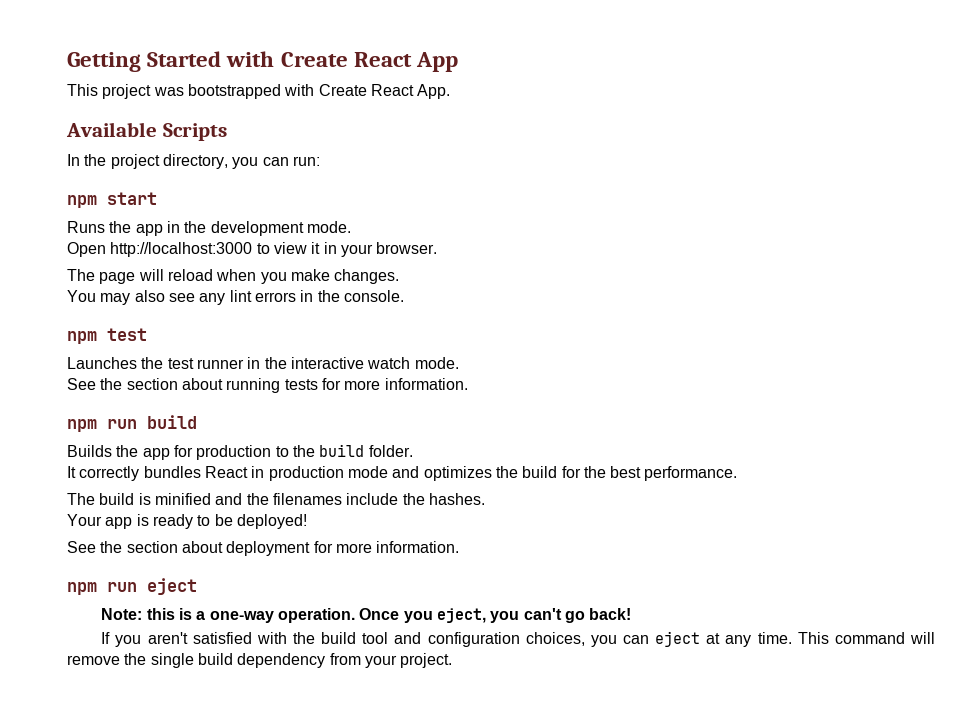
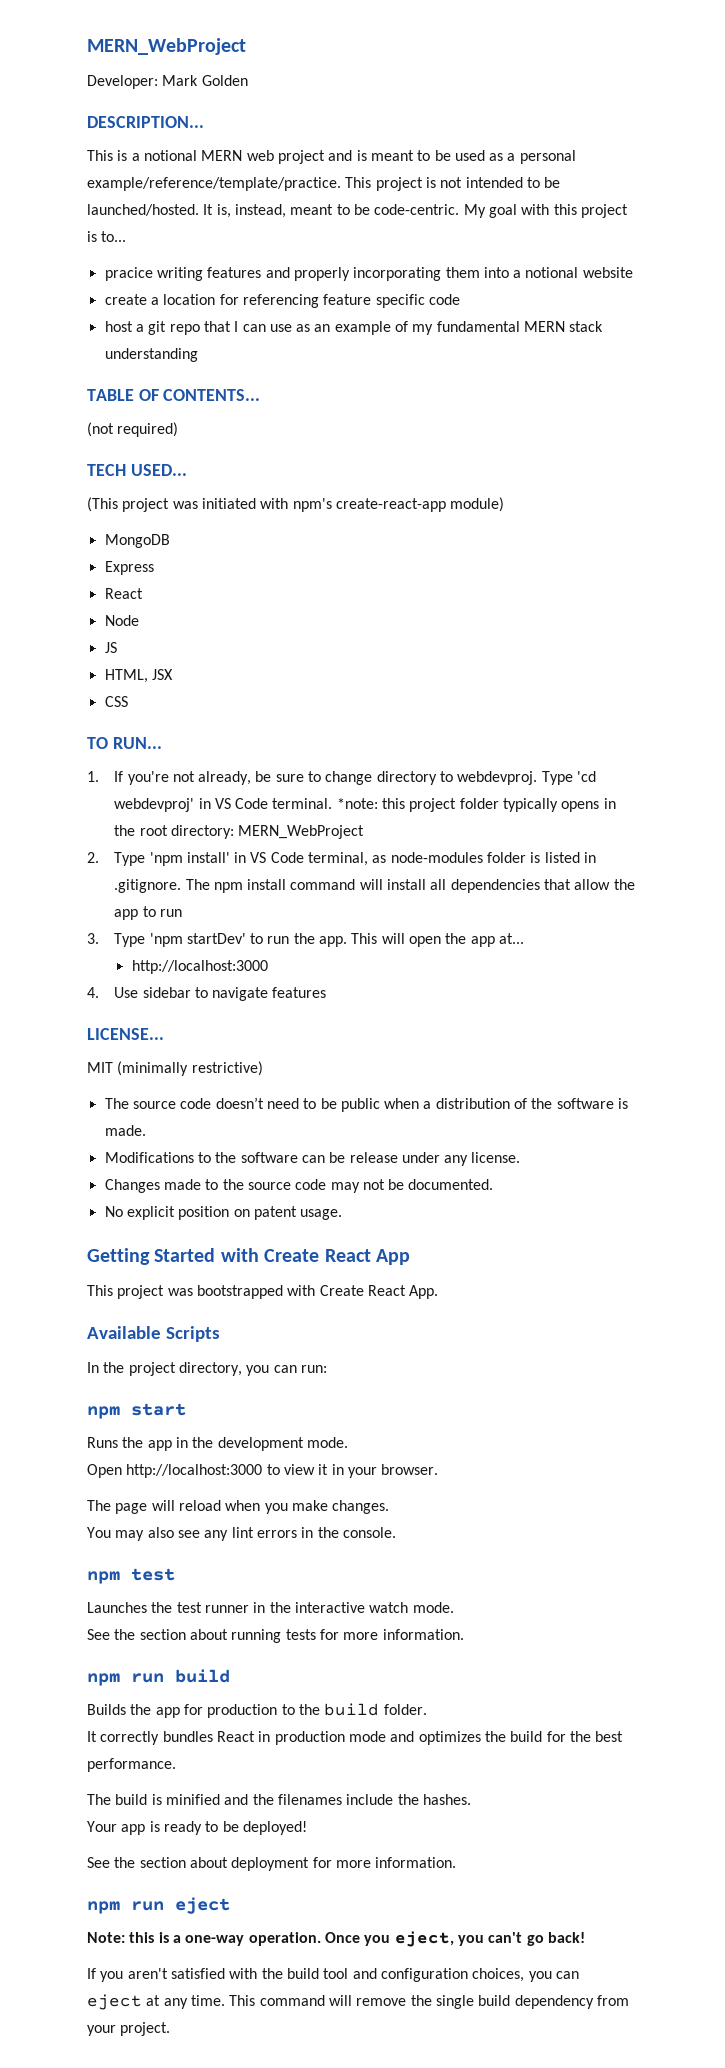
(67, 62) none -> [87,38,246,55] [87,75,248,89] [87,116,204,128] [87,150,576,164] [87,177,561,191] [87,204,628,218] [87,231,127,242] [104,267,633,281] [104,294,460,308] [104,321,604,335] [104,348,198,362] [87,389,261,401] [87,422,179,437] [87,464,187,476] [87,497,505,512] [104,534,170,548] [104,561,154,575] [104,588,143,599] [104,615,139,626] [104,642,117,653] [104,669,173,683] [104,696,128,707] [87,737,162,749] [87,771,597,785] [114,798,616,812] [114,825,365,839] [87,852,597,866] [114,879,635,893] [114,906,182,920] [87,933,525,947] [131,960,268,974] [87,987,327,1001] [87,1028,164,1040] [87,1061,263,1076] [104,1097,629,1112] [104,1125,146,1136] [104,1152,521,1166] [104,1179,494,1193] [104,1206,343,1220] MERN_WebProject // Developer: Mark Golden // DESCRIPTION... // This is a notional MERN web project and is meant to be used as a personal example/reference/template/practice. This project is not intended to be launched/hosted. It is, instead, meant to be code-centric. My goal with this project is to... // pracice writing features and properly incorporating them into a notional website // create a location for referencing feature specific code // host a git repo that I can use as an example of my fundamental MERN stack understanding // TABLE OF CONTENTS... // (not required) // TECH USED... // (This project was initiated with npm's create-react-app module) // MongoDB // Express // React // Node // JS // HTML, JSX // CSS // TO RUN... // 1. If you're not already, be sure to change directory to webdevproj. Type 'cd webdevproj' in VS Code terminal. *note: this project folder typically opens in the root directory: MERN_WebProject // 2. Type 'npm install' in VS Code terminal, as node-modules folder is listed in .gitignore. The npm install command will install all dependencies that allow the app to run // 3. Type 'npm startDev' to run the app. This will open the app at... // http://localhost:3000 // 4. Use sidebar to navigate features // LICENSE... // MIT (minimally restrictive) // The source code doesn’t need to be public when a distribution of the software is made. // Modifications to the software can be release under any license. // Changes made to the source code may not be documented. // No explicit position on patent usage. //

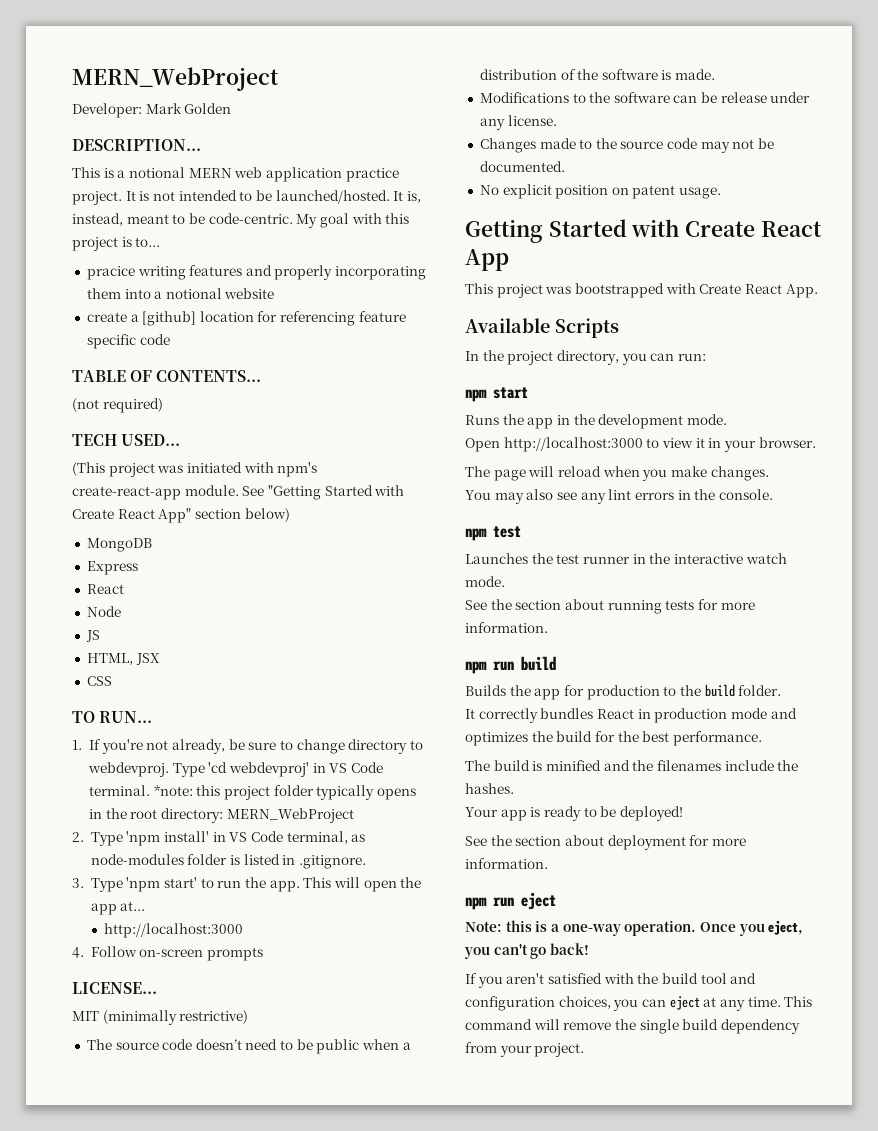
[277,150,576,164] [87,177,423,191] project and is meant to be used as a personal example/reference/template/practice. This project -> [265,167,399,182] [72,191,136,205] application practice project. It
(159, 301) none -> [142,311,197,326] [github]
[104,321,604,335] [104,348,198,362] // host a git repo that I can use as an example of my fundamental MERN stack understanding -> (170, 339) none
[450,497,505,512] module) -> [184,485,405,500] [72,508,290,523] module. See "Getting Started with Create React App" section below)
[185,879,635,893] [114,906,182,920] The npm install command will install all dependencies that allow the app to run -> (366, 862) none
[186,933,246,944] startDev' -> [164,877,198,888] start'
[114,987,327,1001] Use sidebar to navigate features -> [90,946,264,961] Follow on-screen prompts

